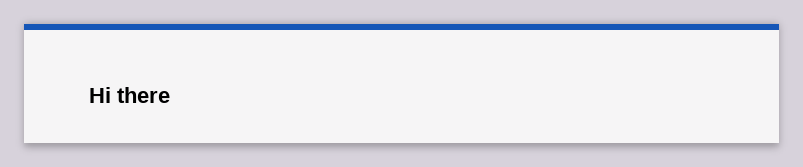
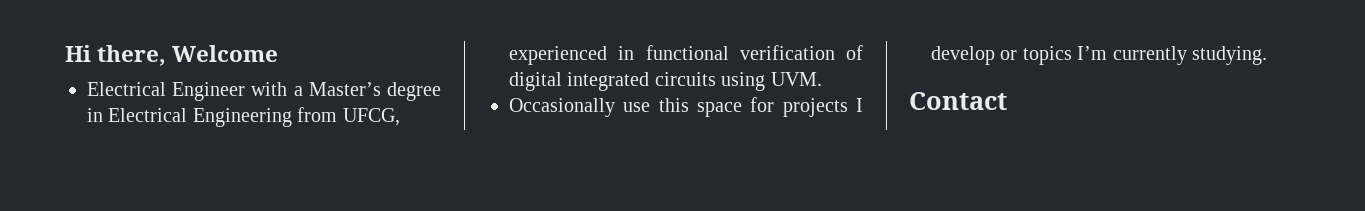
[117,87,170,103] there -> [97,45,279,66] [87,82,441,101] [87,107,400,127] [509,45,863,65] [509,72,822,91] [509,97,863,117] [931,46,1267,65] [909,92,1007,110] there, Welcome // Electrical Engineer with a Master’s degree in Electrical Engineering from UFCG, experienced in functional verification of digital integrated circuits using UVM. // Occasionally use this space for projects I develop or topics I’m currently studying. // Contact

